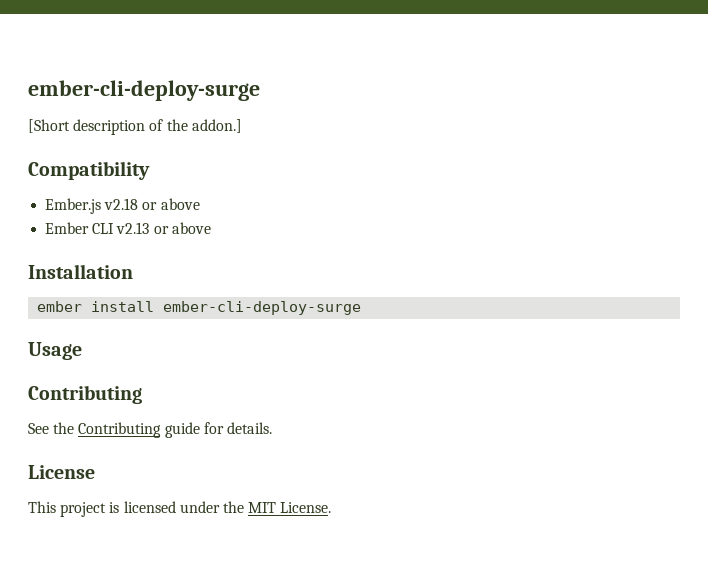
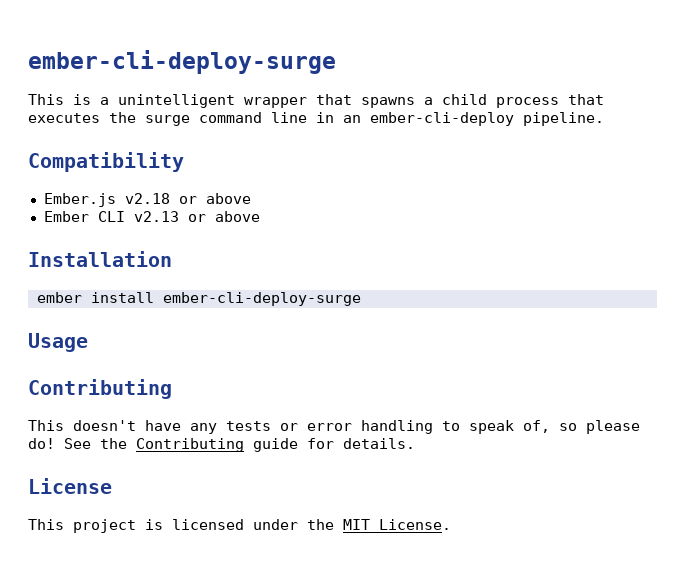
[28,80,260,101] [28,119,242,135] ember-cli-deploy-surge // [Short description of the addon.] -> [28,50,336,74] [28,94,604,108] [28,112,604,126] ember-cli-deploy-surge // This is a unintelligent wrapper that spawns a child process that executes the surge command line in an ember-cli-deploy pipeline.
(142, 394) none -> [28,420,640,434] [28,438,55,449] This doesn't have any tests or error handling to speak of, so please do!

